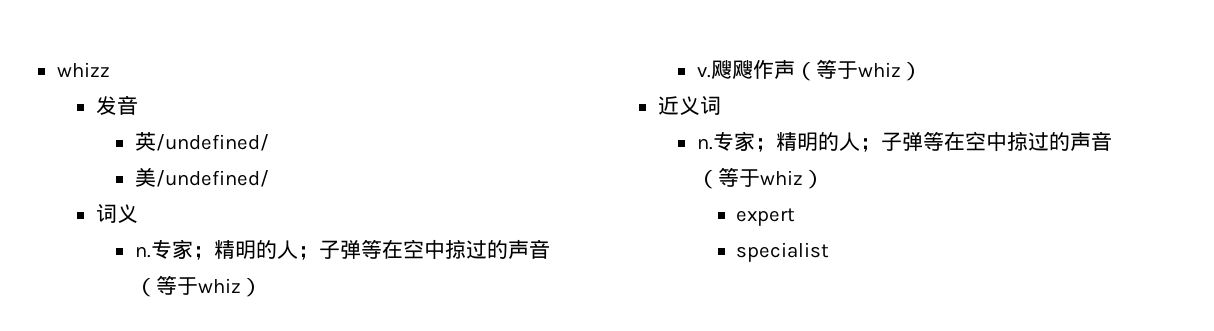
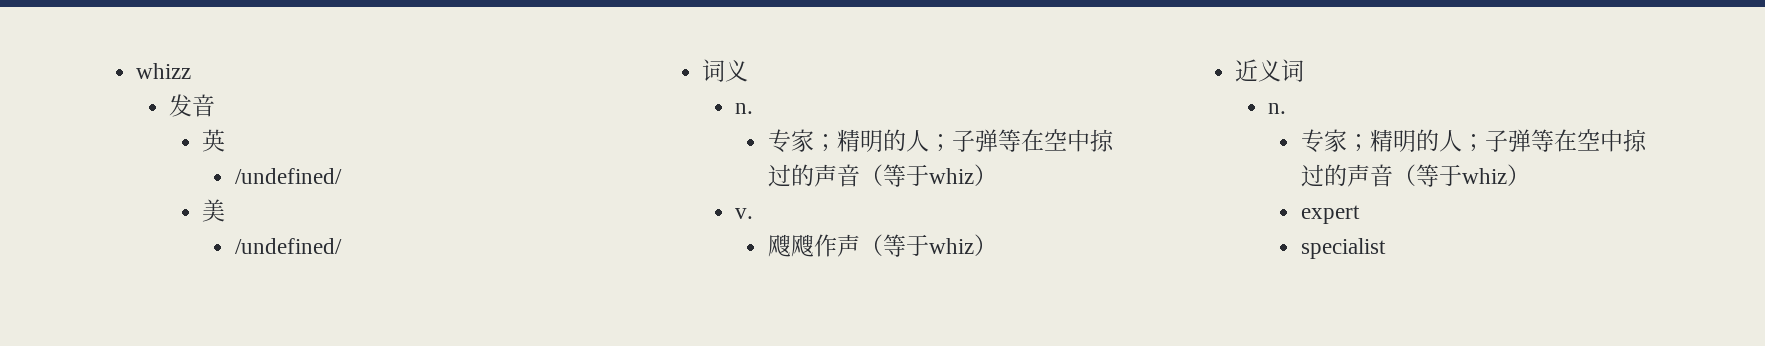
(156, 141) none -> (226, 140) //
(156, 177) none -> (226, 210) //
(151, 252) none -> (754, 108) //
(711, 72) none -> (754, 213) //
(713, 144) none -> (1287, 108) //

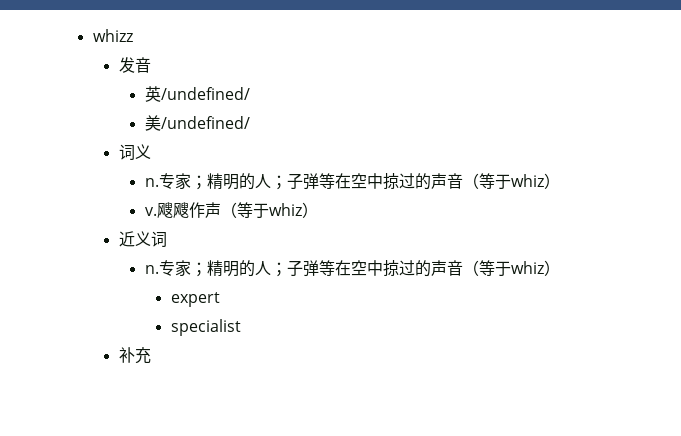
(226, 140) // -> (161, 94) none
(226, 210) // -> (161, 123) none
(754, 108) // -> (159, 182) none
(754, 213) // -> (157, 211) none
(1287, 108) // -> (159, 269) none
(1387, 248) none -> [118,347,151,364] // 补充

